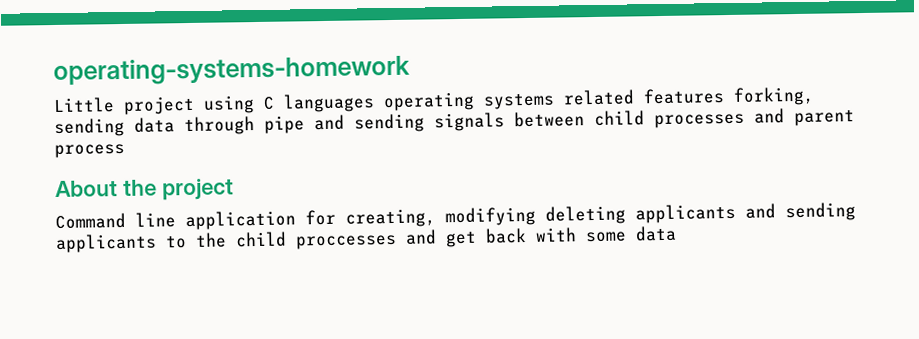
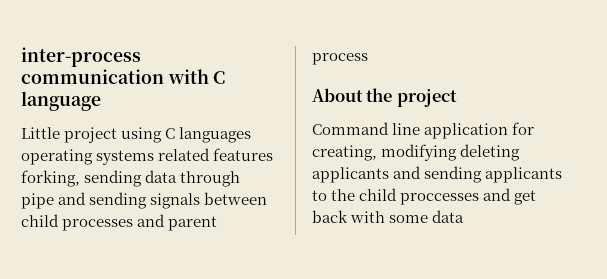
[53,55,410,87] operating-systems-homework -> [21,47,141,67] [21,69,226,84] [21,91,101,111] inter-process communication with C language

